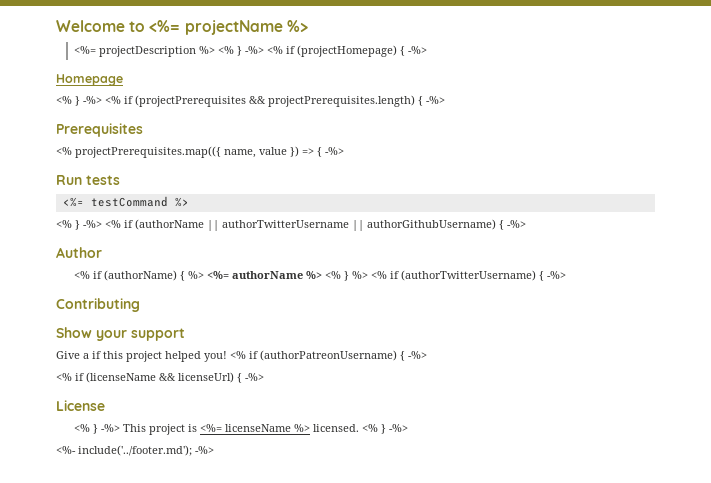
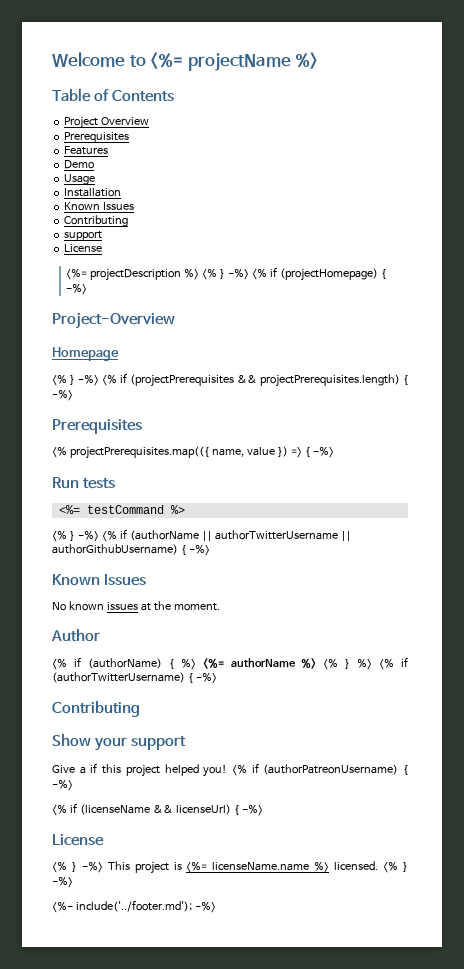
(308, 26) none -> [52,88,175,102] [64,116,150,129] [64,132,130,143] [64,146,109,155] [64,160,95,169] [64,174,96,185] [64,188,122,197] [64,202,135,211] [64,215,129,227] [64,231,103,241] [64,244,103,252] // Table of Contents // Project Overview // Prerequisites // Features // Demo // Usage // Installation // Known Issues // Contributing // support // License
(428, 50) none -> [52,312,175,329] // Project-Overview
(526, 224) none -> [52,574,147,586] [52,601,220,611] // Known Issues // No known issues at the moment.
[225,424,292,432] licenseName -> [212,862,310,871] licenseName.name

